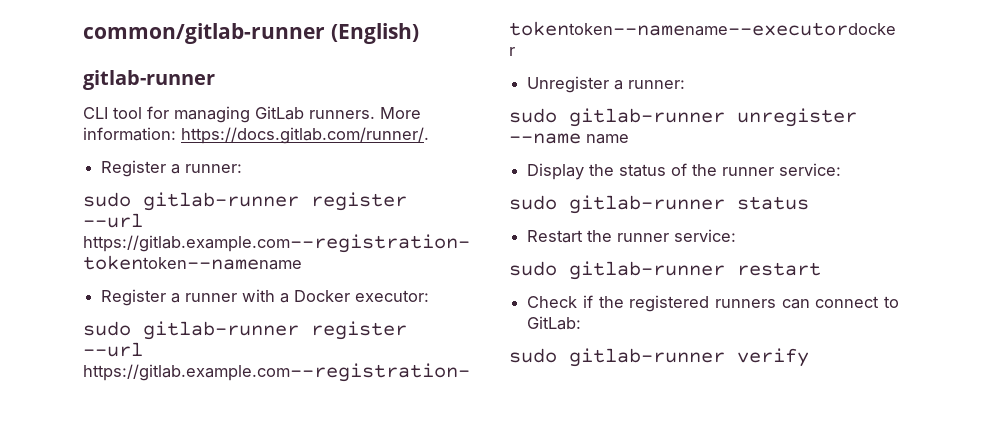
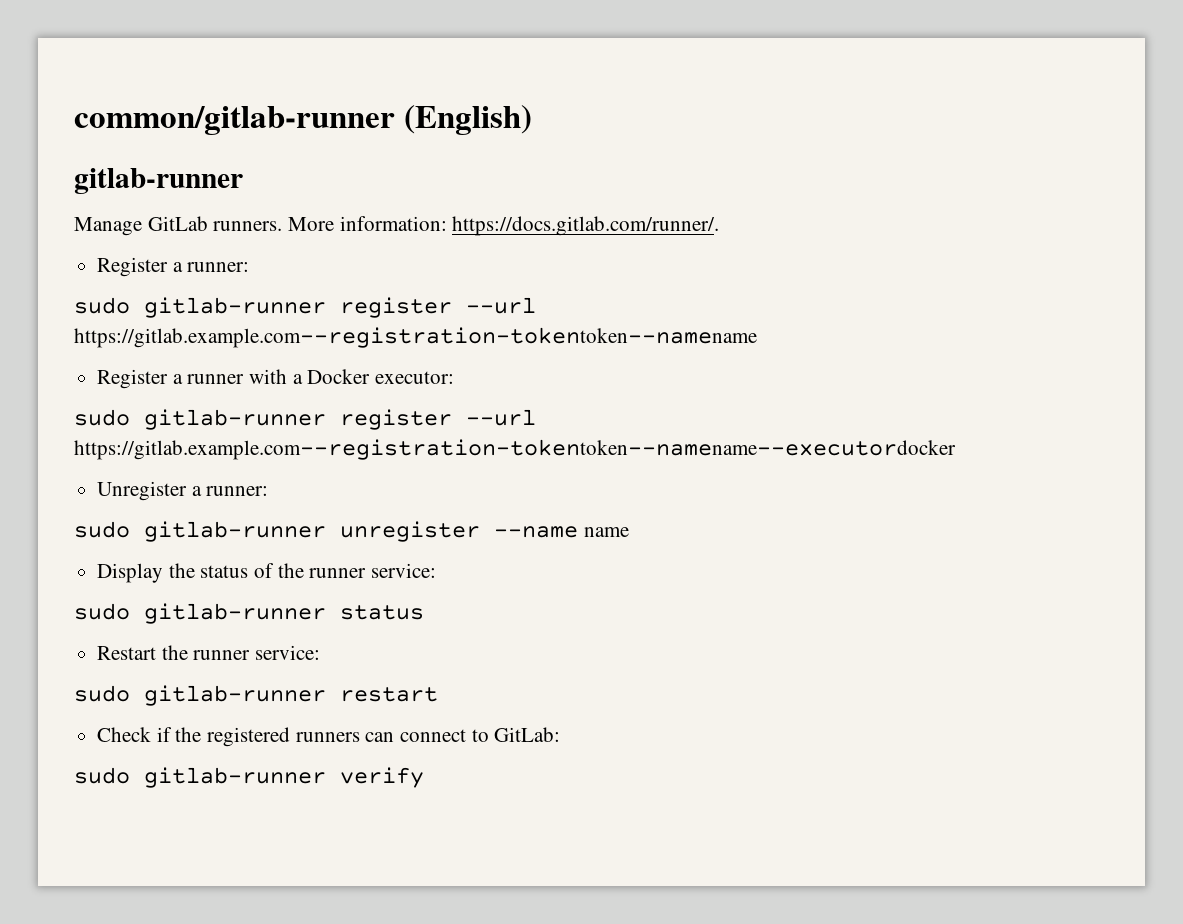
[83,106,250,123] CLI tool for managing -> [74,217,142,236] Manage

